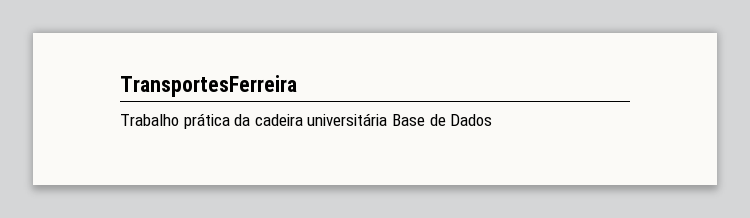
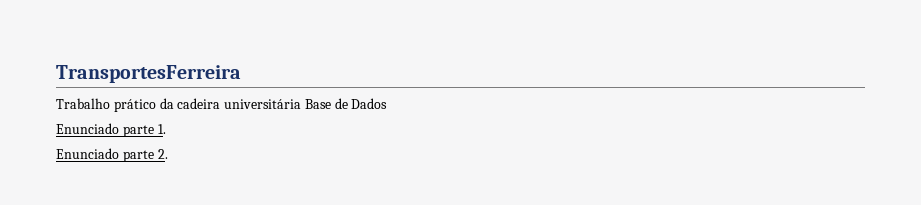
[183,113,230,129] prática -> [113,99,156,112] prático
(493, 120) none -> [56,123,166,137] [56,148,168,162] // Enunciado parte 1. // Enunciado parte 2.

